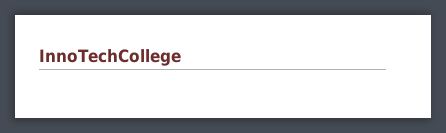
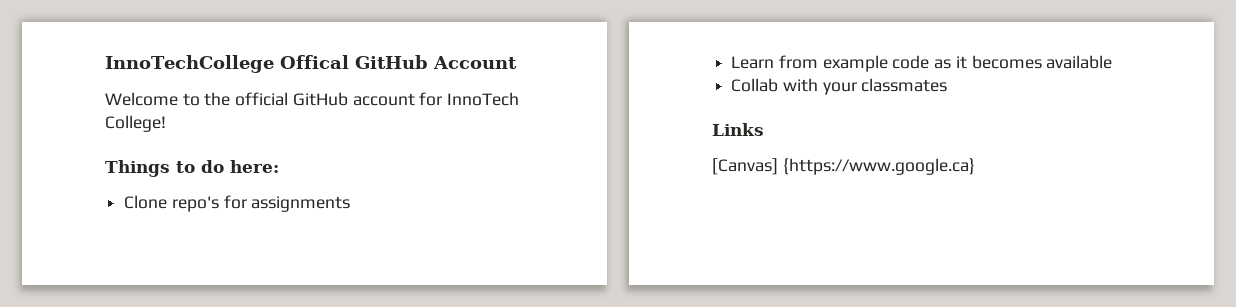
(181, 57) none -> [279,55,517,69] [105,92,520,106] [105,115,166,132] [105,160,279,177] [124,195,351,212] [731,55,1113,72] [731,78,948,95] [712,123,764,136] [712,158,975,175] Offical GitHub Account // Welcome to the official GitHub account for InnoTech College! // Things to do here: // Clone repo's for assignments // Learn from example code as it becomes available // Collab with your classmates // Links // [Canvas] {https://www.google.ca}

